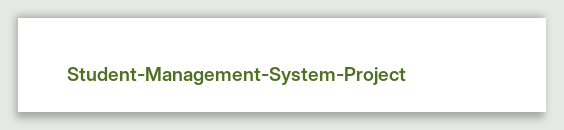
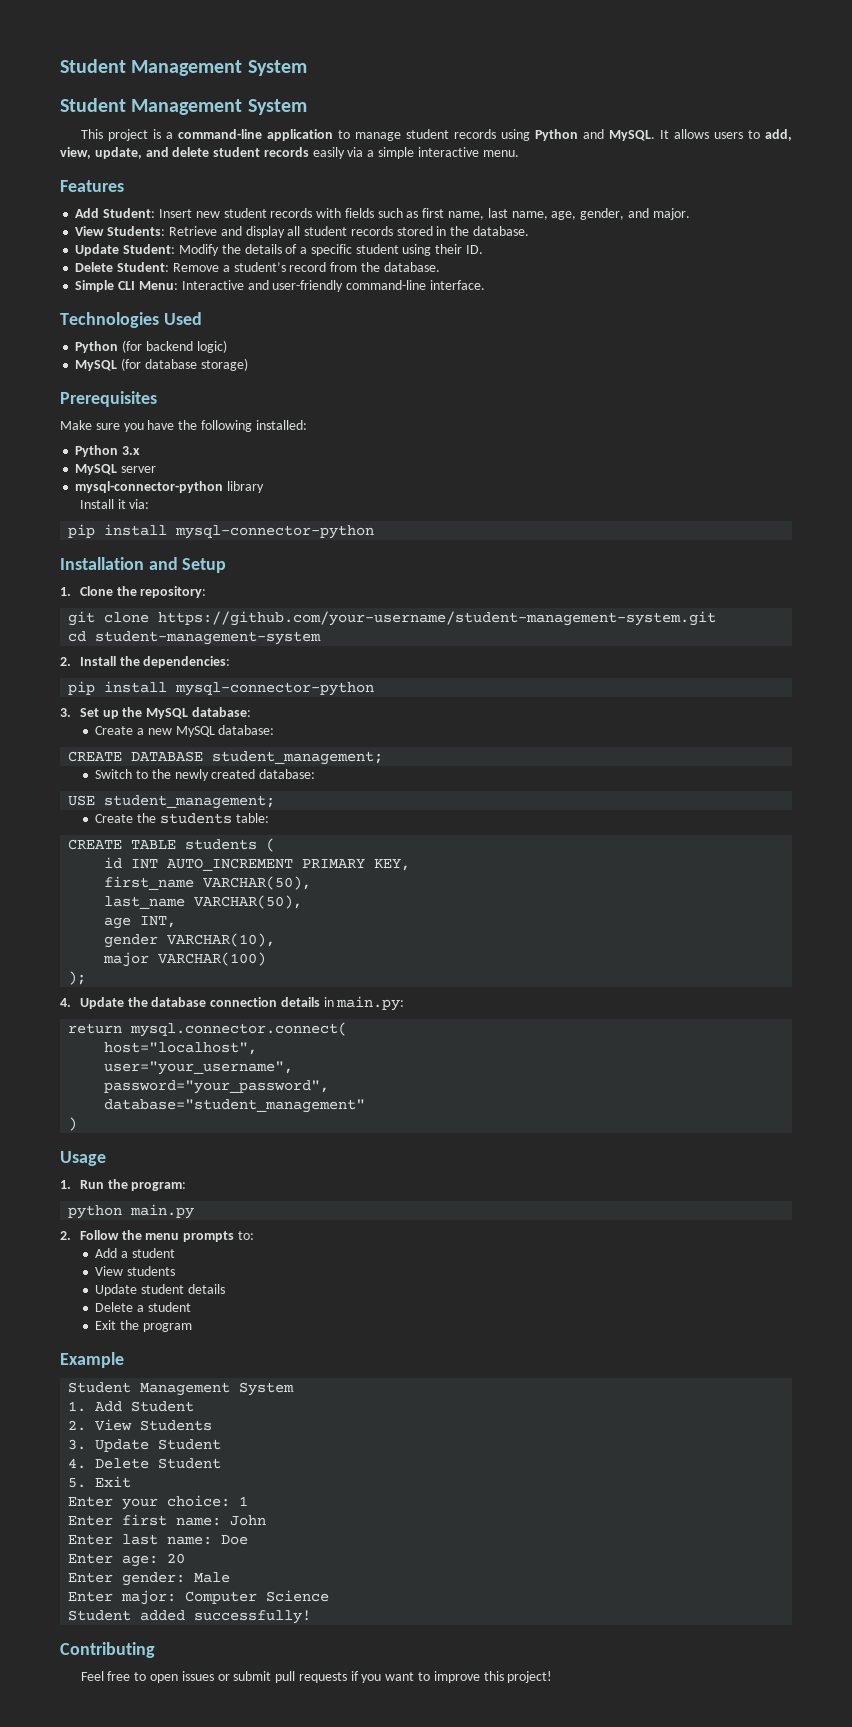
[67,67,406,85] Student-Management-System-Project -> [60,59,307,76] [60,98,307,115] [80,129,792,141] [60,147,519,159] [60,180,124,192] [75,208,690,220] [75,226,529,238] [75,244,483,256] [75,262,440,272] [75,280,485,292] [60,312,202,328] [75,340,227,353] [75,358,248,371] [60,391,157,407] [60,420,307,432] [75,445,141,457] [75,464,157,475] [75,481,265,493] [79,499,150,509] [68,524,375,539] [60,557,227,573] [60,586,207,598] [68,611,717,626] [68,631,322,645] [60,656,231,668] [68,681,375,696] [60,707,251,719] [95,725,275,737] [68,751,384,765] [95,769,316,781] [68,795,276,809] [95,813,269,824] [68,838,276,852] [104,857,411,871] [104,876,312,890] [104,895,303,909] [104,916,177,929] [104,933,276,948] [103,952,267,967] [68,971,87,985] [60,996,405,1011] [68,1022,348,1037] [104,1042,258,1055] [104,1061,294,1075] [104,1080,330,1094] [104,1099,366,1113] [68,1117,78,1131] [60,1151,106,1166] [60,1179,187,1191] [68,1204,195,1219] [60,1230,254,1242] [95,1248,175,1258] [95,1266,175,1276] [95,1284,225,1296] [95,1302,191,1312] [95,1320,192,1332] [60,1352,124,1368] [68,1382,295,1396] [68,1401,195,1412] [68,1419,213,1431] [68,1439,222,1452] [68,1458,222,1469] [68,1476,132,1488] [68,1495,249,1510] [68,1514,267,1526] [68,1534,249,1545] [68,1553,186,1567] [68,1572,231,1586] [68,1590,330,1605] [68,1610,312,1624] [60,1642,155,1658] [80,1671,553,1683] Student Management System // Student Management System // This project is a command-line application to manage student records using Python and MySQL. It allows users to add, view, update, and delete student records easily via a simple interactive menu. // Features // Add Student: Insert new student records with fields such as first name, last name, age, gender, and major. // View Students: Retrieve and display all student records stored in the database. // Update Student: Modify the details of a specific student using their ID. // Delete Student: Remove a student’s record from the database. // Simple CLI Menu: Interactive and user-friendly command-line interface. // Technologies Used // Python (for backend logic) // MySQL (for database storage) // Prerequisites // Make sure you have the following installed: // Python 3.x // MySQL server // mysql-connector-python library // Install it via: // pip install mysql-connector-python // Installation and Setup // 1. Clone the repository: // git clone https://github.com/your-username/student-management-system.git // cd student-management-system // 2. Install the dependencies: // pip install mysql-connector-python // 3. Set up the MySQL database: // Create a new MySQL database: // CREATE DATABASE student_management; // Switch to the newly created database: // USE student_management; // Create the students table: // CREATE TABLE students ( // id INT AUTO_INCREMENT PRIMARY KEY, // first_name VARCHAR(50), // last_name VARCHAR(50), // age INT, // gender VARCHAR(10), // major VARCHAR(100) // ); // 4. Update the database connection details in main.py: // return mysql.connector.connect( // host="localhost", // user="your_username", // password="your_password", // database="student_management" // ) // Usage // 1. Run the program: // python main.py // 2. Follow the menu prompts to: // Add a student // View students // Update student details // Delete a student // Exit the program // Example // Student Management System // 1. Add Student // 2. View Students // 3. Update Student // 4. Delete Student // 5. Exit // Enter your choice: 1 // Enter first name: John // Enter last name: Doe // Enter age: 20 // Enter gender: Male // Enter major: Computer Science // Student added successfully! // Contributing // Feel free to open issues or submit pull requests if you want to improve this project!

